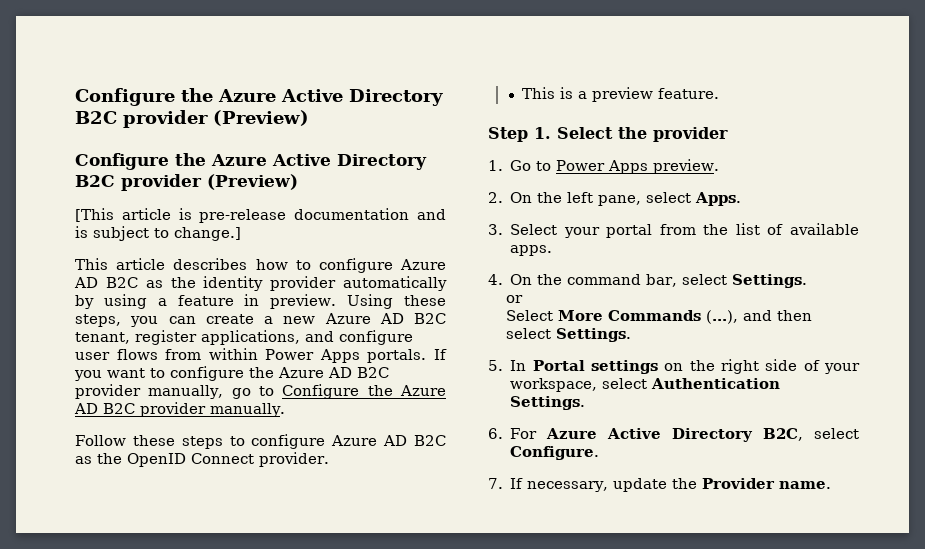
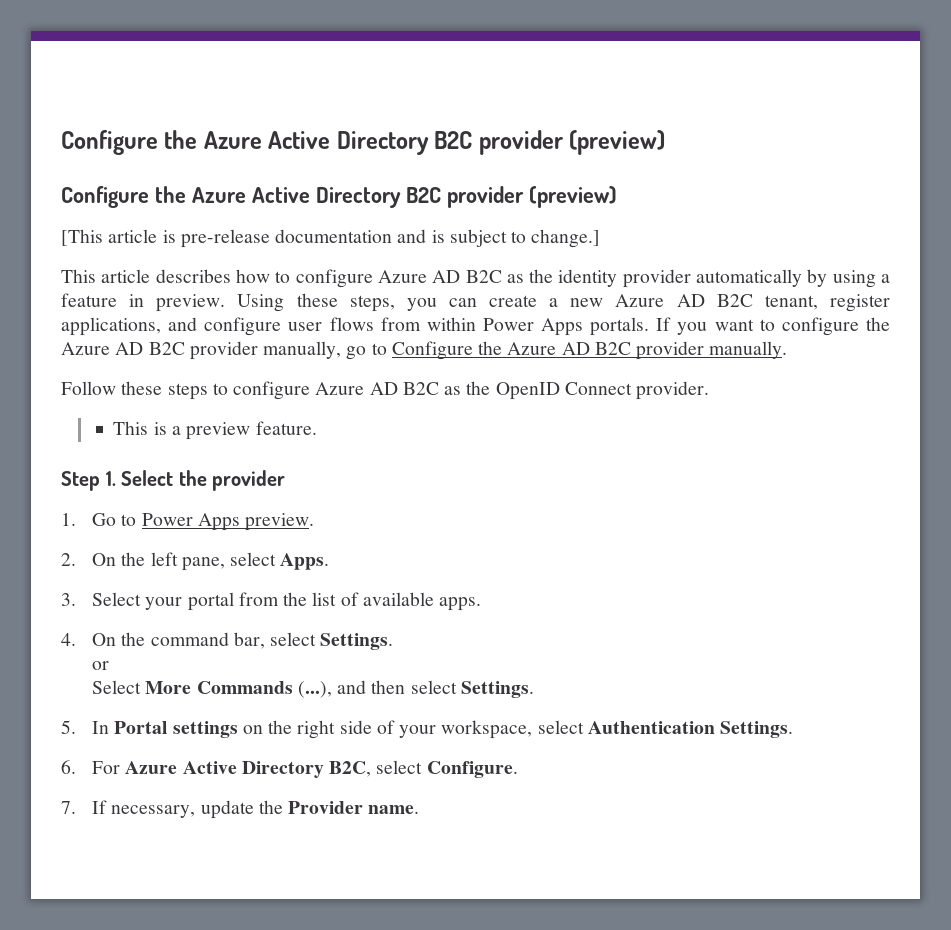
[75,88,443,106] [75,110,309,128] [75,153,427,170] [75,174,298,191] Configure the Azure Active Directory B2C provider (Preview) // Configure the Azure Active Directory B2C provider (Preview) -> [61,130,666,155] [61,186,617,208] Configure the Azure Active Directory B2C provider (preview) // Configure the Azure Active Directory B2C provider (preview)

